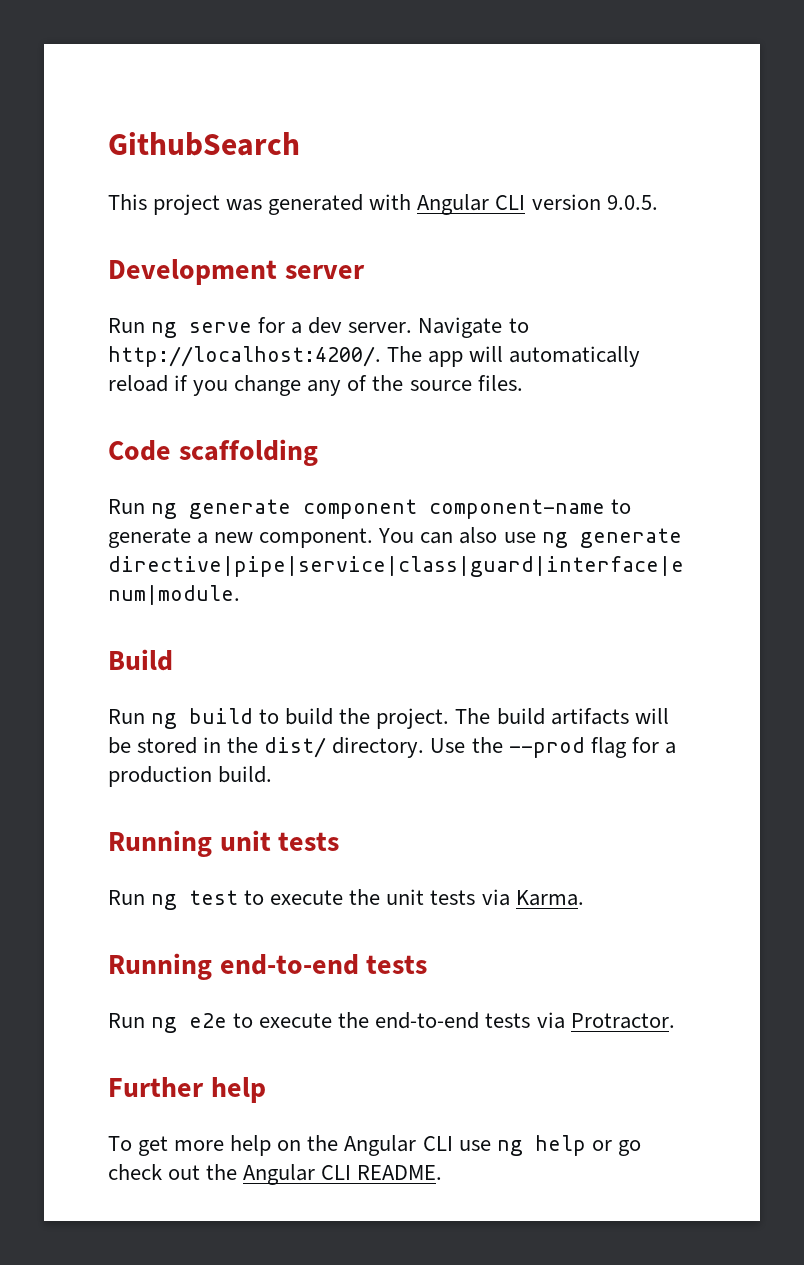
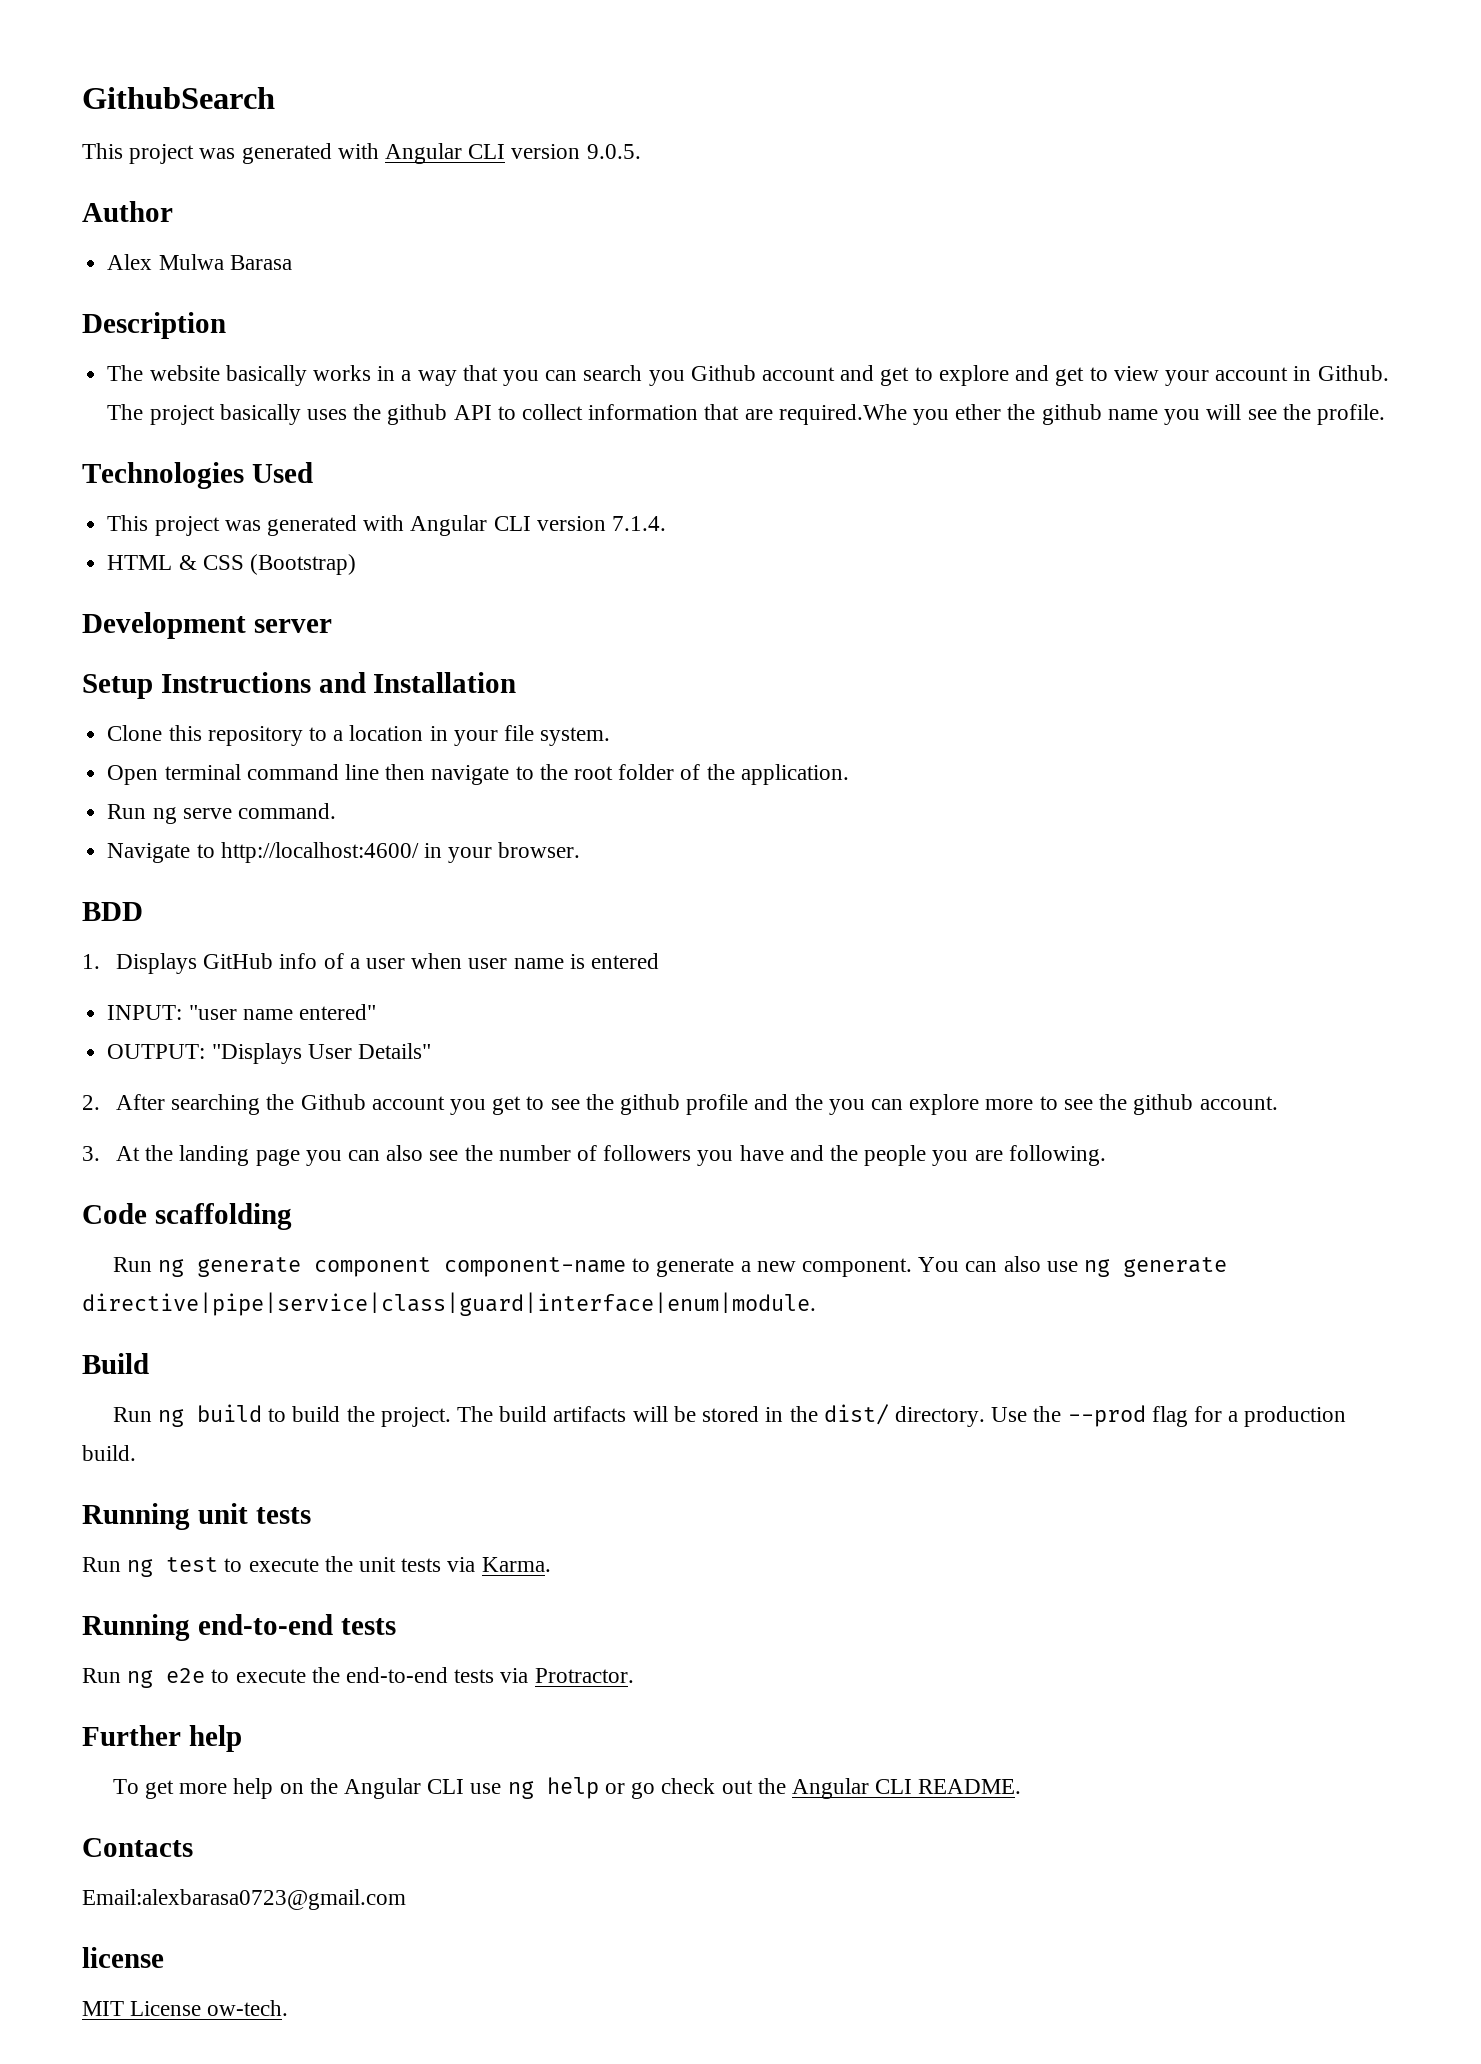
[108,259,365,285] [108,317,529,338] [108,346,641,367] [108,375,523,396] Development server // Run ng serve for a dev server. Navigate to http://localhost:4200/. The app will automatically reload if you change any of the source files. -> [82,201,173,222] [107,254,292,270] [82,312,226,339] [107,365,1389,386] [107,404,1385,425] [82,462,313,489] [107,515,666,536] [107,554,356,575] [82,612,332,639] [82,672,517,699] [107,725,611,746] [107,764,849,785] [107,803,336,824] [107,842,581,863] [82,902,143,921] [82,953,660,974] [107,1004,376,1020] [107,1043,431,1064] [82,1094,1278,1115] [82,1145,1106,1166] Author // Alex Mulwa Barasa // Description // The website basically works in a way that you can search you Github account and get to explore and get to view your account in Github. The project basically uses the github API to collect information that are required.Whe you ether the github name you will see the profile. // Technologies Used // This project was generated with Angular CLI version 7.1.4. // HTML & CSS (Bootstrap) // Development server // Setup Instructions and Installation // Clone this repository to a location in your file system. // Open terminal command line then navigate to the root folder of the application. // Run ng serve command. // Navigate to http://localhost:4600/ in your browser. // BDD // 1. Displays GitHub info of a user when user name is entered // INPUT: "user name entered" // OUTPUT: "Displays User Details" // 2. After searching the Github account you get to see the github profile and the you can explore more to see the github account. // 3. At the landing page you can also see the number of followers you have and the people you are following.
(443, 1172) none -> [82,1838,193,1857] [82,1889,406,1910] [82,1947,164,1968] [82,2000,289,2016] // Contacts // Email:alexbarasa0723@gmail.com // license // MIT License ow-tech.

